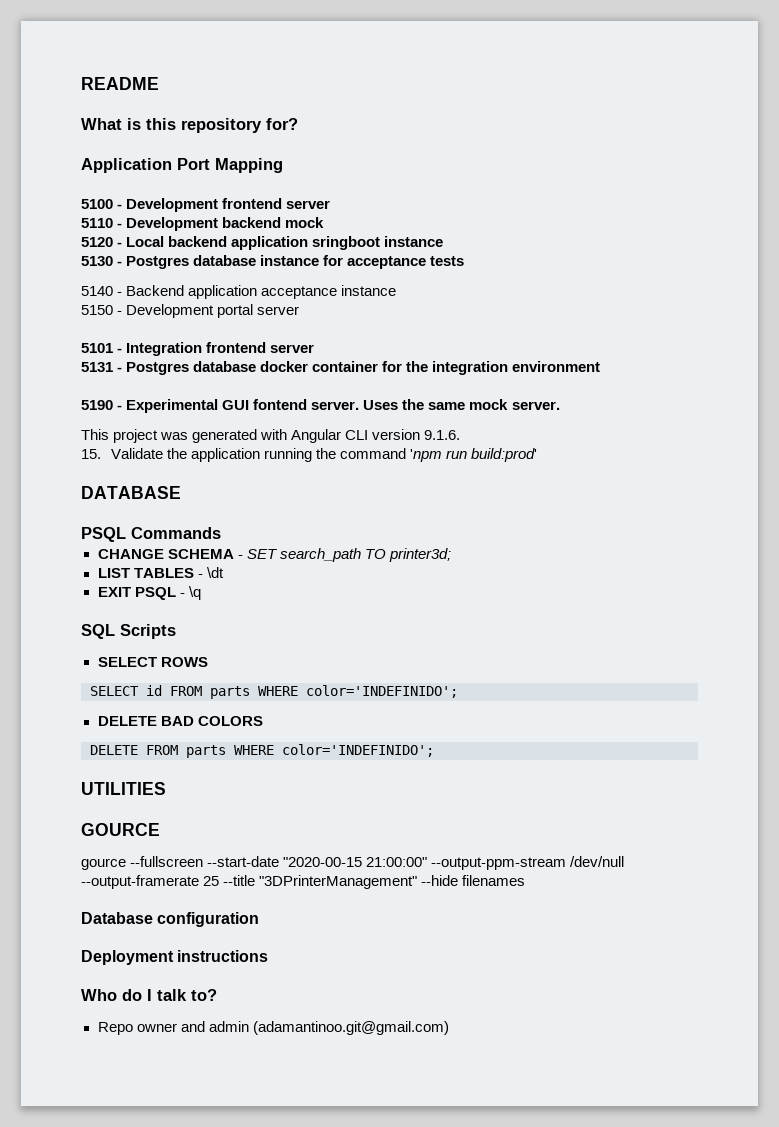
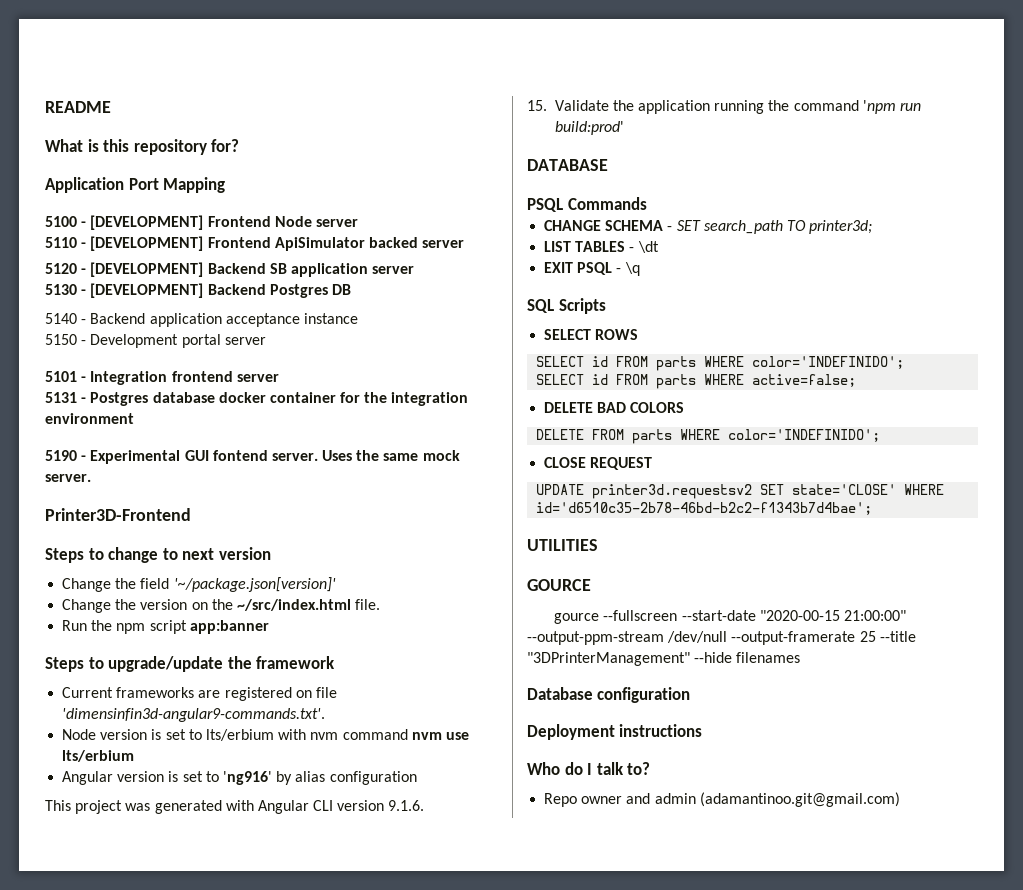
[126,198,283,212] Development frontend -> [90,215,312,230] [DEVELOPMENT] Frontend Node
[126,217,325,231] [81,236,444,250] [81,255,465,269] Development backend mock // 5120 - Local backend application sringboot instance // 5130 - Postgres database instance for acceptance tests -> [90,236,465,251] [45,262,415,277] [45,283,351,298] [DEVELOPMENT] Frontend ApiSimulator backed server // 5120 - [DEVELOPMENT] Backend SB application server // 5130 - [DEVELOPMENT] Backend Postgres DB
(560, 405) none -> [45,508,191,521] [45,547,271,563] [62,577,336,592] [62,599,381,613] [62,620,269,634] [45,656,336,672] [62,687,337,701] [62,708,326,722] [62,729,469,741] [62,750,135,762] [62,771,417,785] // Printer3D-Frontend // Steps to change to next version // Change the field '~/package.json[version]' // Change the version on the ~/src/index.html file. // Run the npm script app:banner // Steps to upgrade/update the framework // Current frameworks are registered on file 'dimensinfin3d-angular9-commands.txt'. // Node version is set to lts/erbium with nvm command nvm use lts/erbium // Angular version is set to 'ng916' by alias configuration
(458, 691) none -> [536,374,857,389] // SELECT id FROM parts WHERE active=false;
(434, 750) none -> [544,457,653,470] [536,484,945,499] [536,502,873,515] // CLOSE REQUEST // UPDATE printer3d.requestsv2 SET state='CLOSE' WHERE id='d6510c35-2b78-46bd-b2c2-f1343b7d4bae';

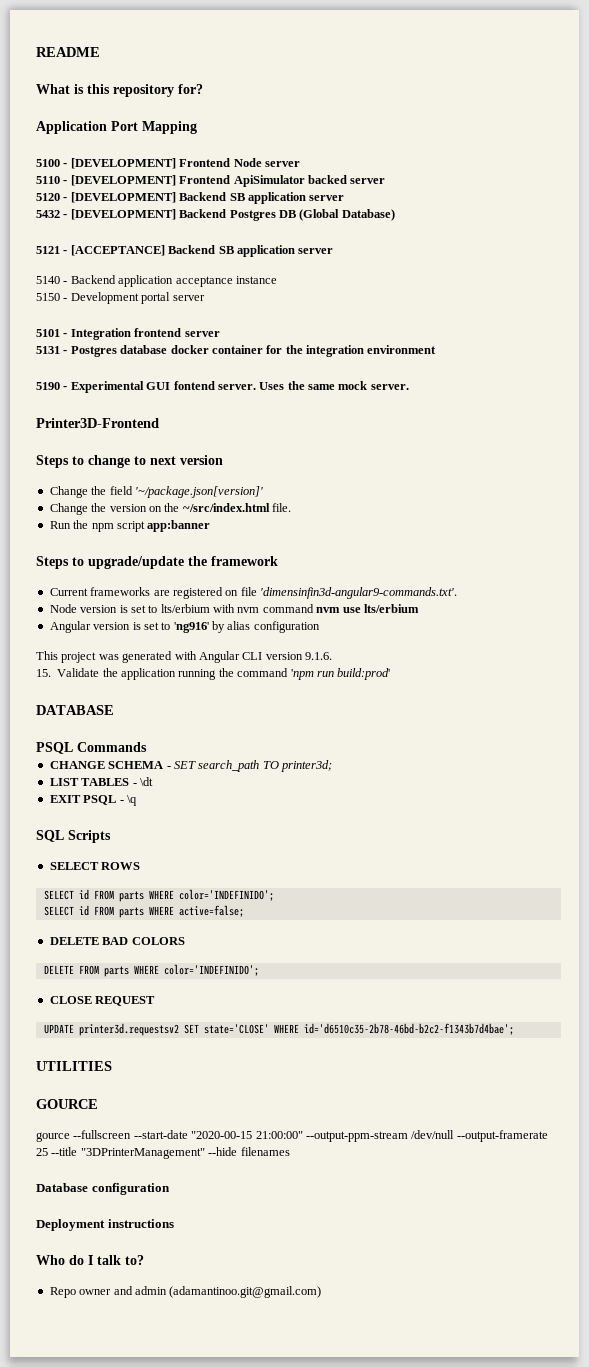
[45,284,77,295] 5130 -> [36,210,60,218] 5432
(351, 289) none -> [299,209,395,221] [36,245,334,257] (Global Database) // 5121 - [ACCEPTANCE] Backend SB application server

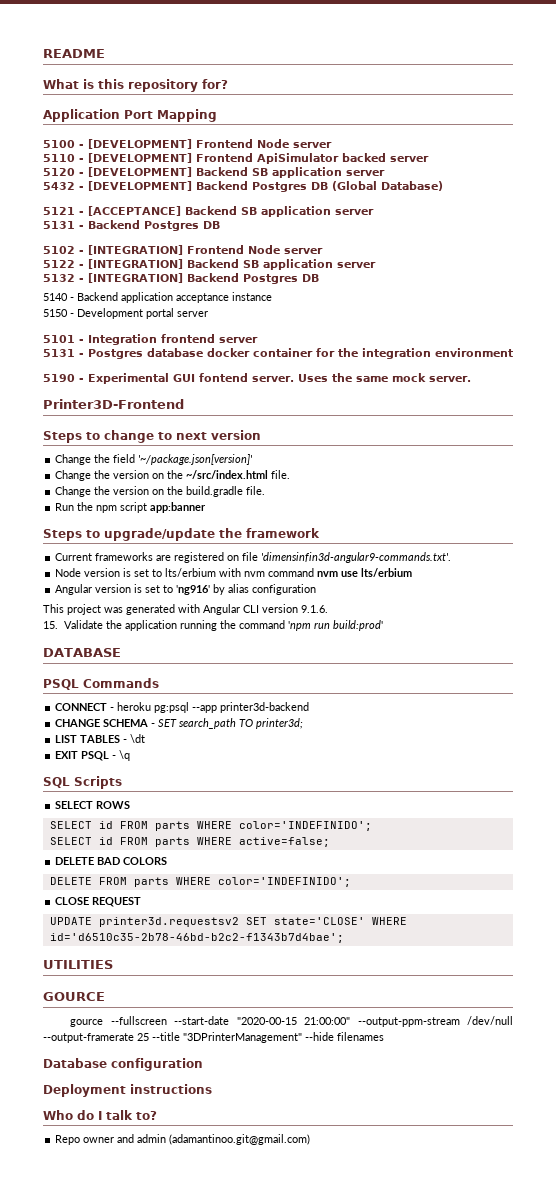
(334, 251) none -> [43,220,220,231] [43,245,323,255] [43,259,376,270] [43,273,319,284] // 5131 - Backend Postgres DB // 5102 - [INTEGRATION] Frontend Node server // 5122 - [INTEGRATION] Backend SB application server // 5132 - [INTEGRATION] Backend Postgres DB
(291, 507) none -> [55,486,266,497] // Change the version on the build.gradle file.
(147, 747) none -> [55,702,310,713] // CONNECT - heroku pg:psql --app printer3d-backend

